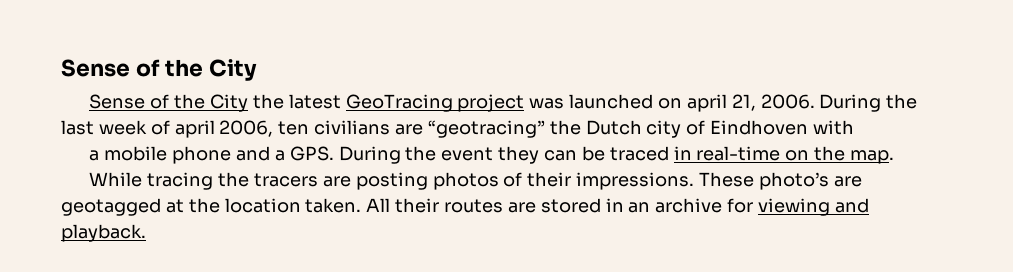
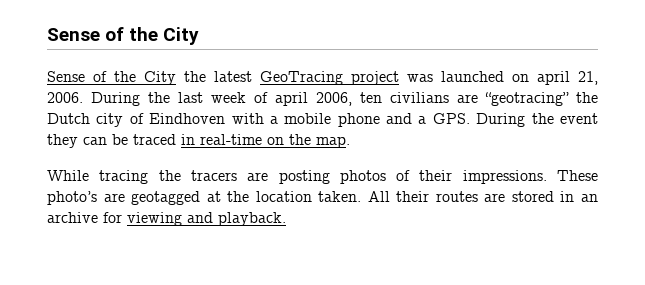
(855, 127) // -> (264, 118) none

